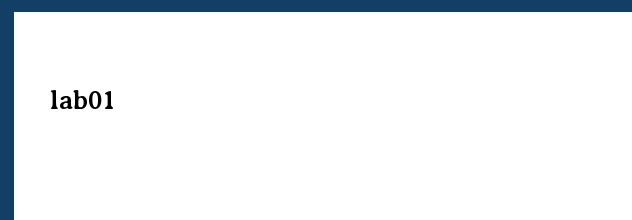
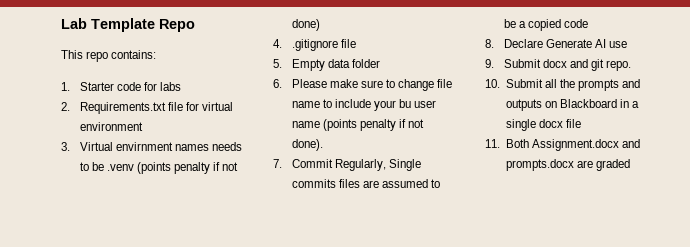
[50,90,115,109] lab01 -> [61,18,195,32] [61,50,157,62] [61,82,181,91] [61,102,233,114] [79,122,143,131] [61,142,242,151] [79,162,239,174] [291,19,320,31] [273,39,356,51] [273,59,380,71] [273,79,453,91] [291,99,437,111] [291,119,425,131] [291,139,323,151] [273,159,421,171] [291,179,441,188] [503,19,588,31] [485,39,627,48] [485,59,632,71] [485,79,641,91] [505,99,640,111] [505,119,581,131] [485,139,640,151] [505,159,630,171] Lab Template Repo // This repo contains: // 1. Starter code for labs // 2. Requirements.txt file for virtual environment // 3. Virtual envirnment names needs to be .venv (points penalty if not done) // 4. .gitignore file // 5. Empty data folder // 6. Please make sure to change file name to include your bu user name (points penalty if not done). // 7. Commit Regularly, Single commits files are assumed to be a copied code // 8. Declare Generate AI use // 9. Submit docx and git repo. // 10. Submit all the prompts and outputs on Blackboard in a single docx file // 11. Both Assignment.docx and prompts.docx are graded

